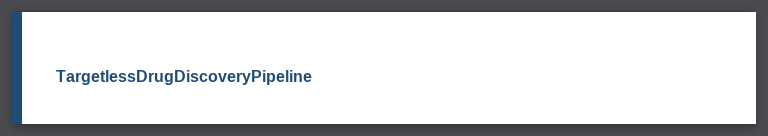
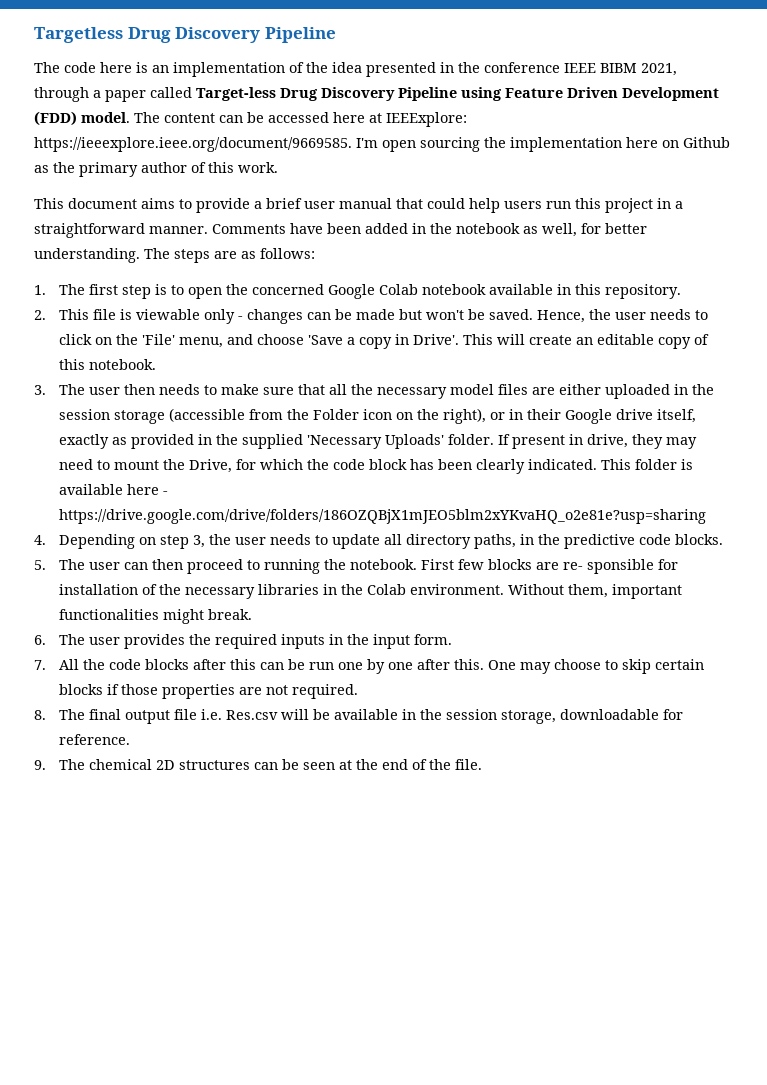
[56,70,312,85] TargetlessDrugDiscoveryPipeline -> [34,27,336,43] [34,62,677,77] [34,87,719,102] [34,111,467,127] [34,137,730,152] [34,162,278,177] [34,198,683,213] [34,223,647,238] [34,248,315,263] [34,284,681,299] [34,309,708,324] [58,334,709,349] [58,359,156,370] [34,384,714,399] [58,408,696,424] [58,434,697,449] [58,459,693,474] [58,484,168,495] [58,509,706,524] [34,534,723,549] [34,559,678,574] [58,584,682,599] [58,609,252,624] [34,634,452,649] [34,659,704,674] [58,684,358,699] [34,709,683,724] [58,734,130,745] [34,759,482,770] Targetless Drug Discovery Pipeline // The code here is an implementation of the idea presented in the conference IEEE BIBM 2021, through a paper called Target-less Drug Discovery Pipeline using Feature Driven Development (FDD) model. The content can be accessed here at IEEExplore: https://ieeexplore.ieee.org/document/9669585. I'm open sourcing the implementation here on Github as the primary author of this work. // This document aims to provide a brief user manual that could help users run this project in a straightforward manner. Comments have been added in the notebook as well, for better understanding. The steps are as follows: // 1. The first step is to open the concerned Google Colab notebook available in this repository. // 2. This file is viewable only - changes can be made but won't be saved. Hence, the user needs to click on the 'File' menu, and choose 'Save a copy in Drive'. This will create an editable copy of this notebook. // 3. The user then needs to make sure that all the necessary model files are either uploaded in the session storage (accessible from the Folder icon on the right), or in their Google drive itself, exactly as provided in the supplied 'Necessary Uploads' folder. If present in drive, they may need to mount the Drive, for which the code block has been clearly indicated. This folder is available here - https://drive.google.com/drive/folders/186OZQBjX1mJEO5blm2xYKvaHQ_o2e81e?usp=sharing // 4. Depending on step 3, the user needs to update all directory paths, in the predictive code blocks. // 5. The user can then proceed to running the notebook. First few blocks are re- sponsible for installation of the necessary libraries in the Colab environment. Without them, important functionalities might break. // 6. The user provides the required inputs in the input form. // 7. All the code blocks after this can be run one by one after this. One may choose to skip certain blocks if those properties are not required. // 8. The final output file i.e. Res.csv will be available in the session storage, downloadable for reference. // 9. The chemical 2D structures can be seen at the end of the file.

